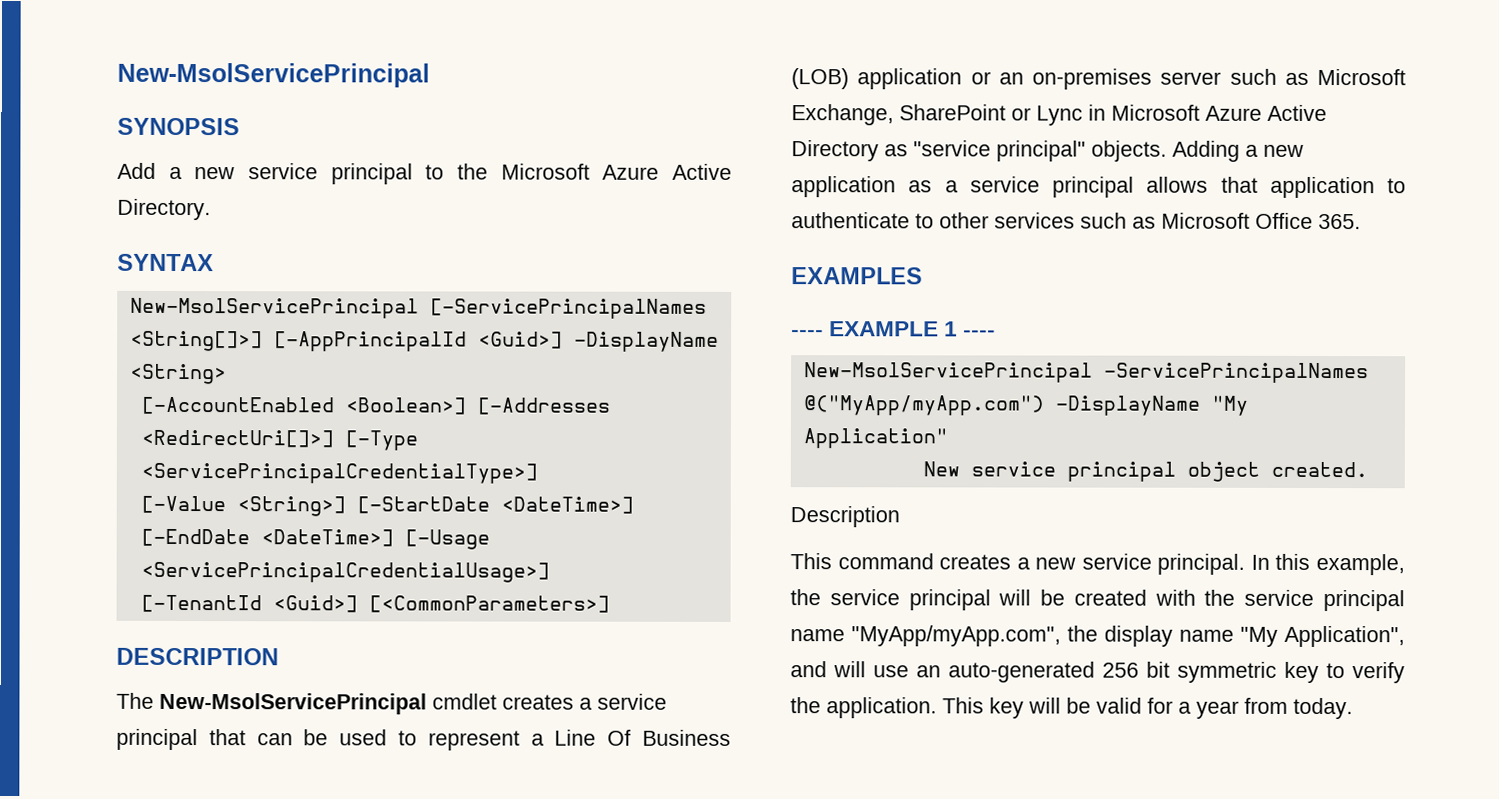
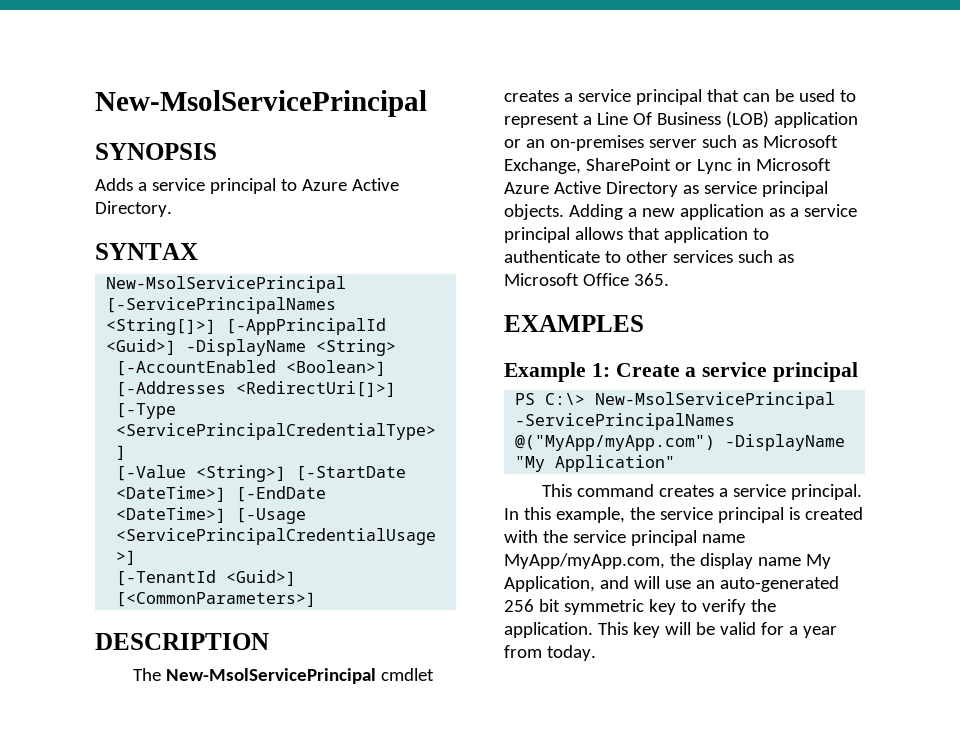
[117,162,236,180] Add a new -> [95,178,147,191] Adds a
[457,163,590,180] the Microsoft -> (297, 185) none
[913,140,1086,162] "service principal" -> [703,181,828,197] service principal
[791,321,997,337] ---- EXAMPLE 1 ---- // -> [504,362,859,382] [515,393,586,405] Example 1: Create a service principal // PS C:\>
[922,461,1368,482] [790,506,900,528] // New service principal object created. // Description -> (676, 463) none
[1035,557,1077,570] new -> (729, 492) none
[998,589,1066,606] will be -> [788,507,800,520] is
[851,625,1061,647] "MyApp/myApp.com", -> [504,553,665,569] MyApp/myApp.com,
[1240,625,1405,648] "My Application", -> [805,554,831,569] [504,576,595,592] My Application,

